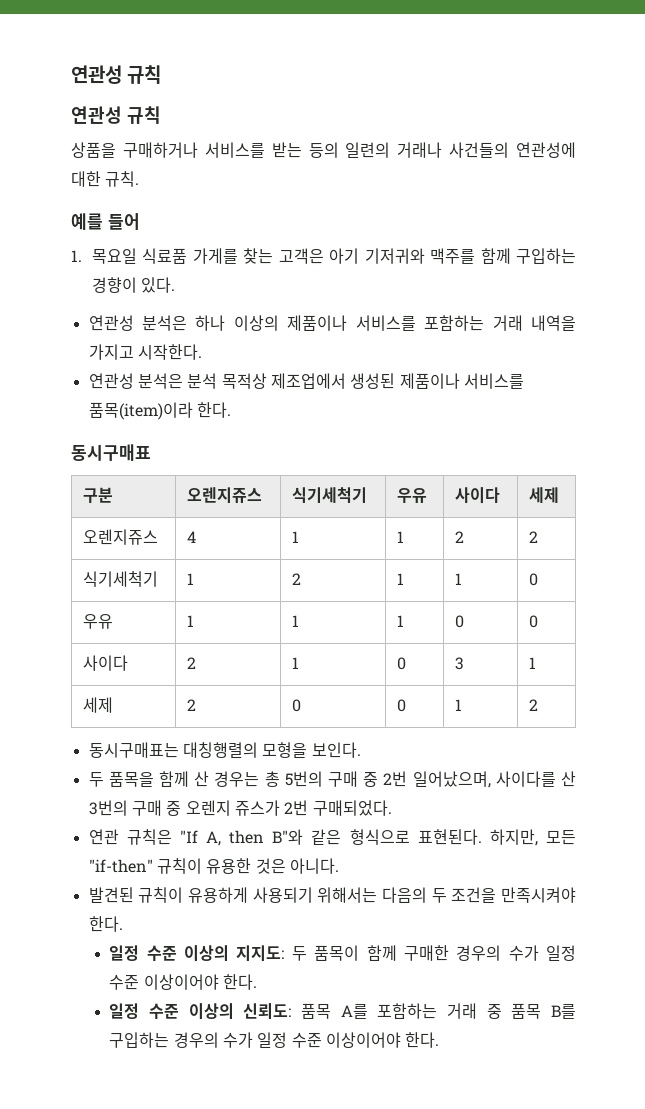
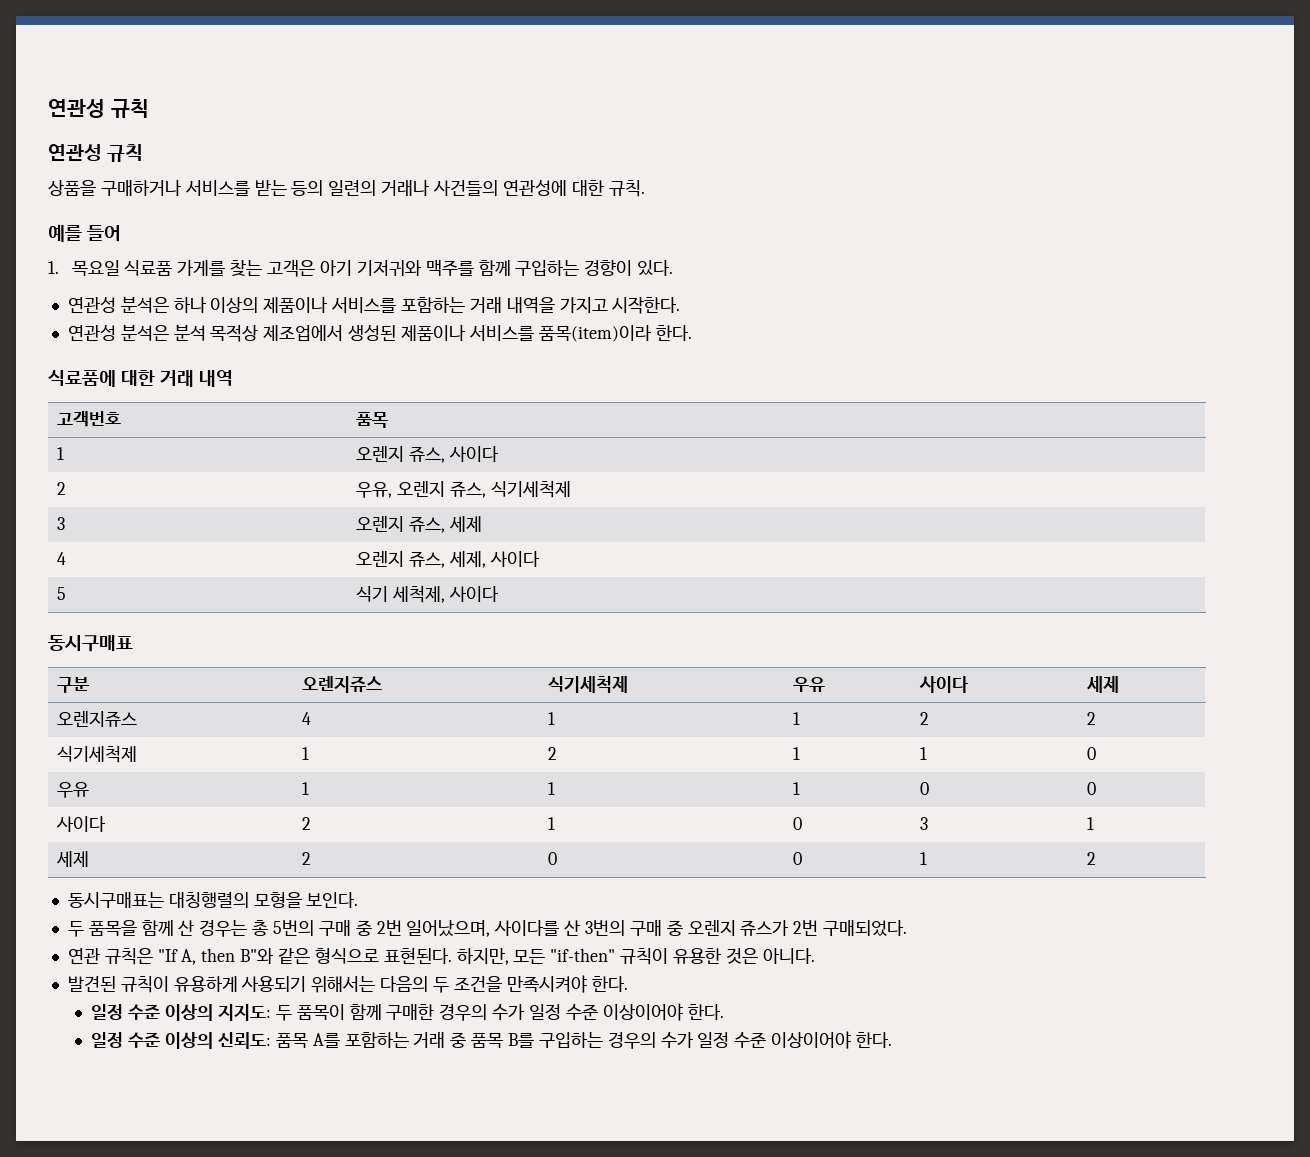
(231, 410) none -> [48,370,234,387] [57,411,122,427] [356,412,389,428] [57,447,65,460] [356,446,499,463] [57,482,67,495] [356,480,571,498] [57,517,66,530] [356,516,482,533] [57,552,67,565] [356,551,540,568] [57,587,67,600] [356,585,499,603] // 식료품에 대한 거래 내역 // 고객번호 | 품목 // 1 | 오렌지 쥬스, 사이다 // 2 | 우유, 오렌지 쥬스, 식기세척제 // 3 | 오렌지 쥬스, 세제 // 4 | 오렌지 쥬스, 세제, 사이다 // 5 | 식기 세척제, 사이다
[292,487,368,503] 식기세척기 -> [548,676,629,693] 식기세척제
[83,571,159,587] 식기세척기 -> [57,745,138,763] 식기세척제

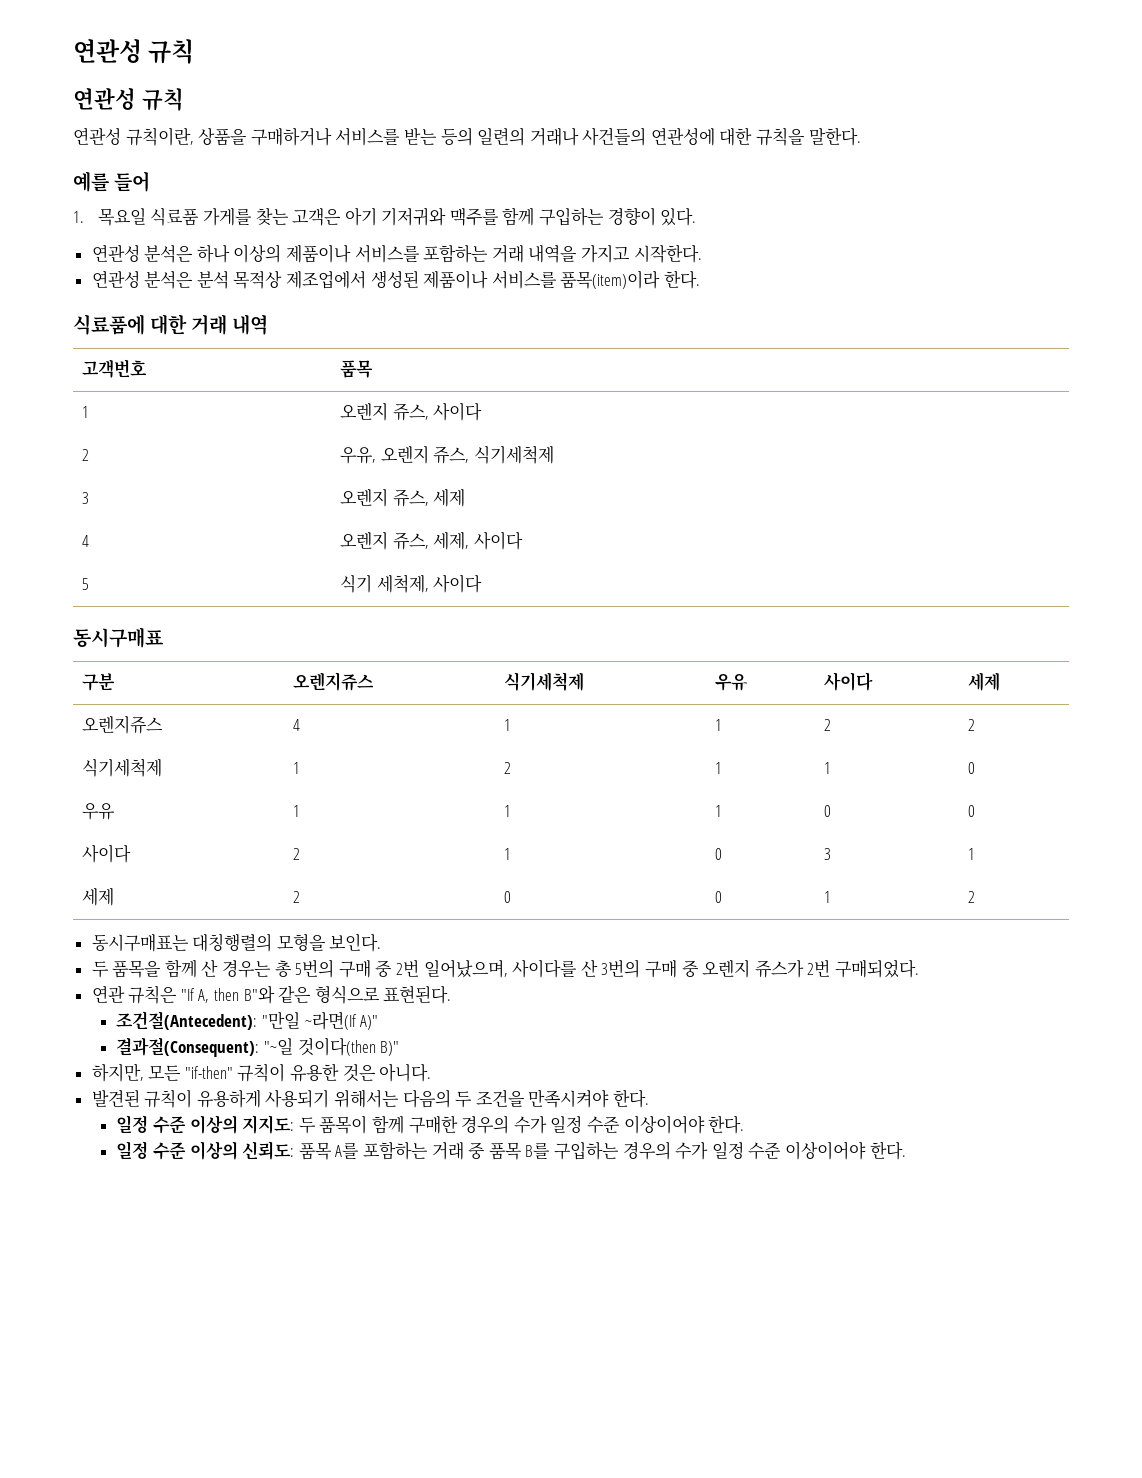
(144, 153) none -> [73,127,194,146] 연관성 규칙이란,
[608,180,645,197] 규칙. -> [756,127,861,146] 규칙을 말한다.
(452, 955) none -> [116,1011,379,1030] [116,1037,400,1057] // 조건절(Antecedent): "만일 ~라면(If A)" // 결과절(Consequent): "~일 것이다(then B)" //

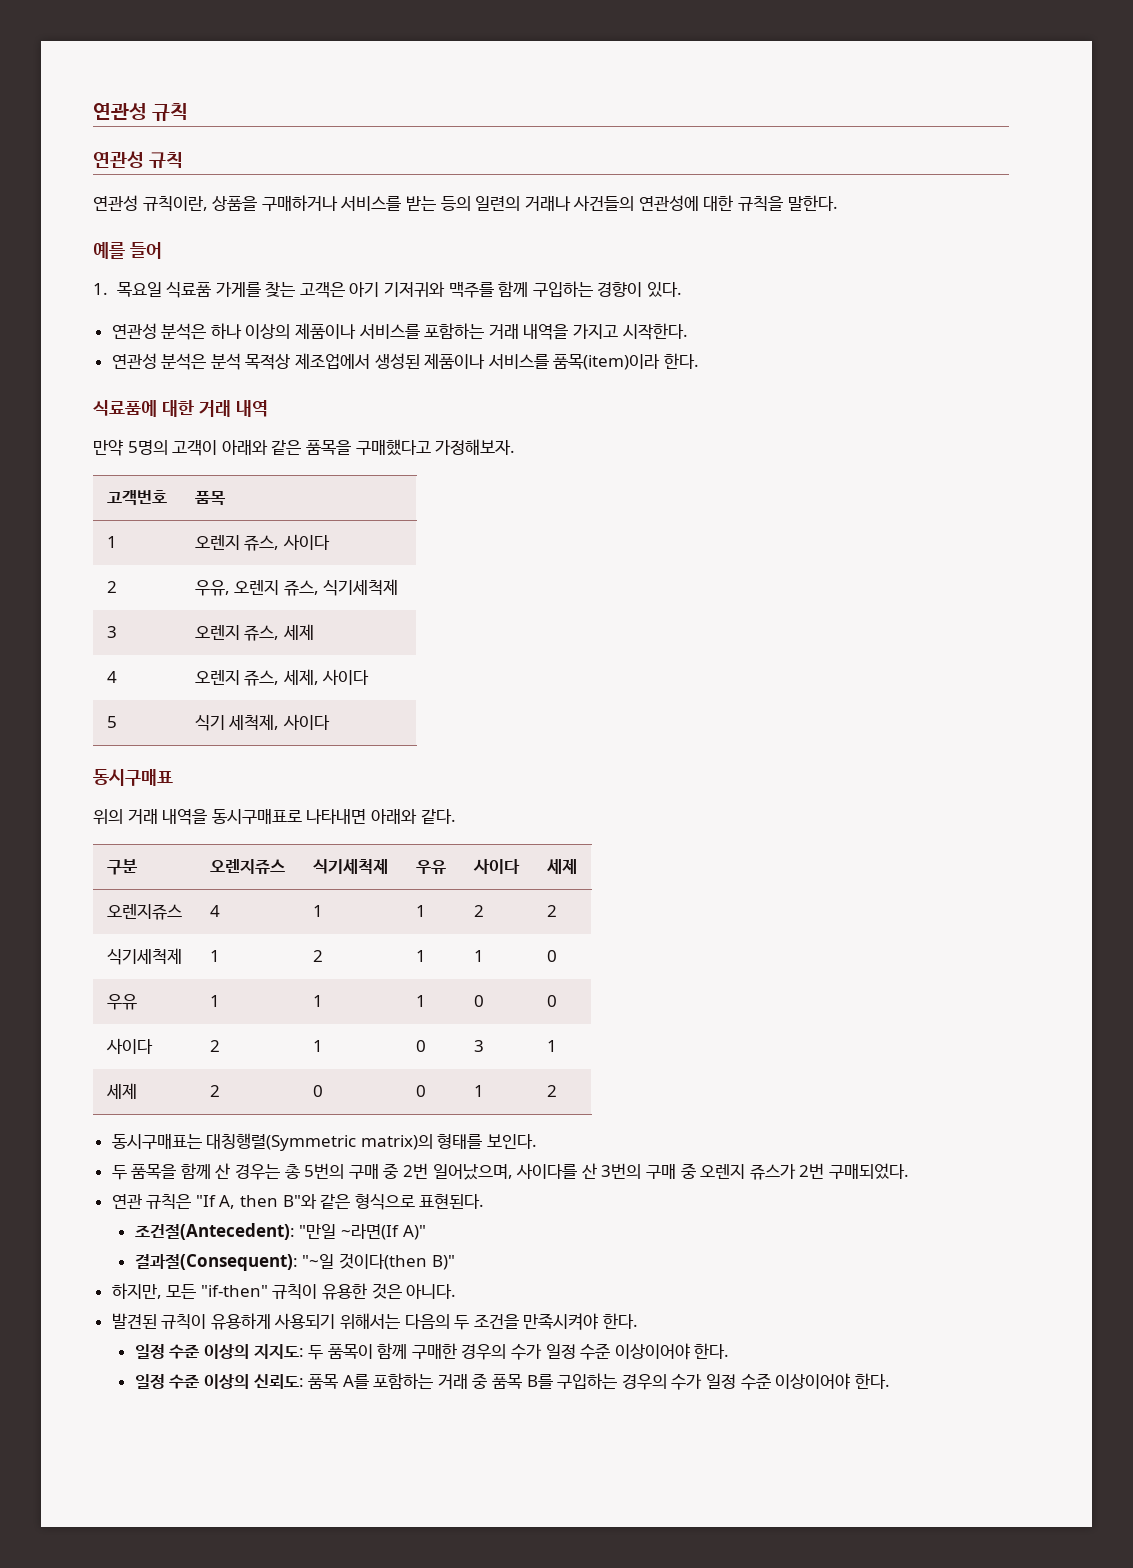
(269, 324) none -> [93,439,516,456] // 만약 5명의 고객이 아래와 같은 품목을 구매했다고 가정해보자.
(164, 637) none -> [93,809,456,825] // 위의 거래 내역을 동시구매표로 나타내면 아래와 같다.
[192,933,326,952] 대칭행렬의 모형을 -> [206,1133,483,1151] 대칭행렬(Symmetric matrix)의 형태를

